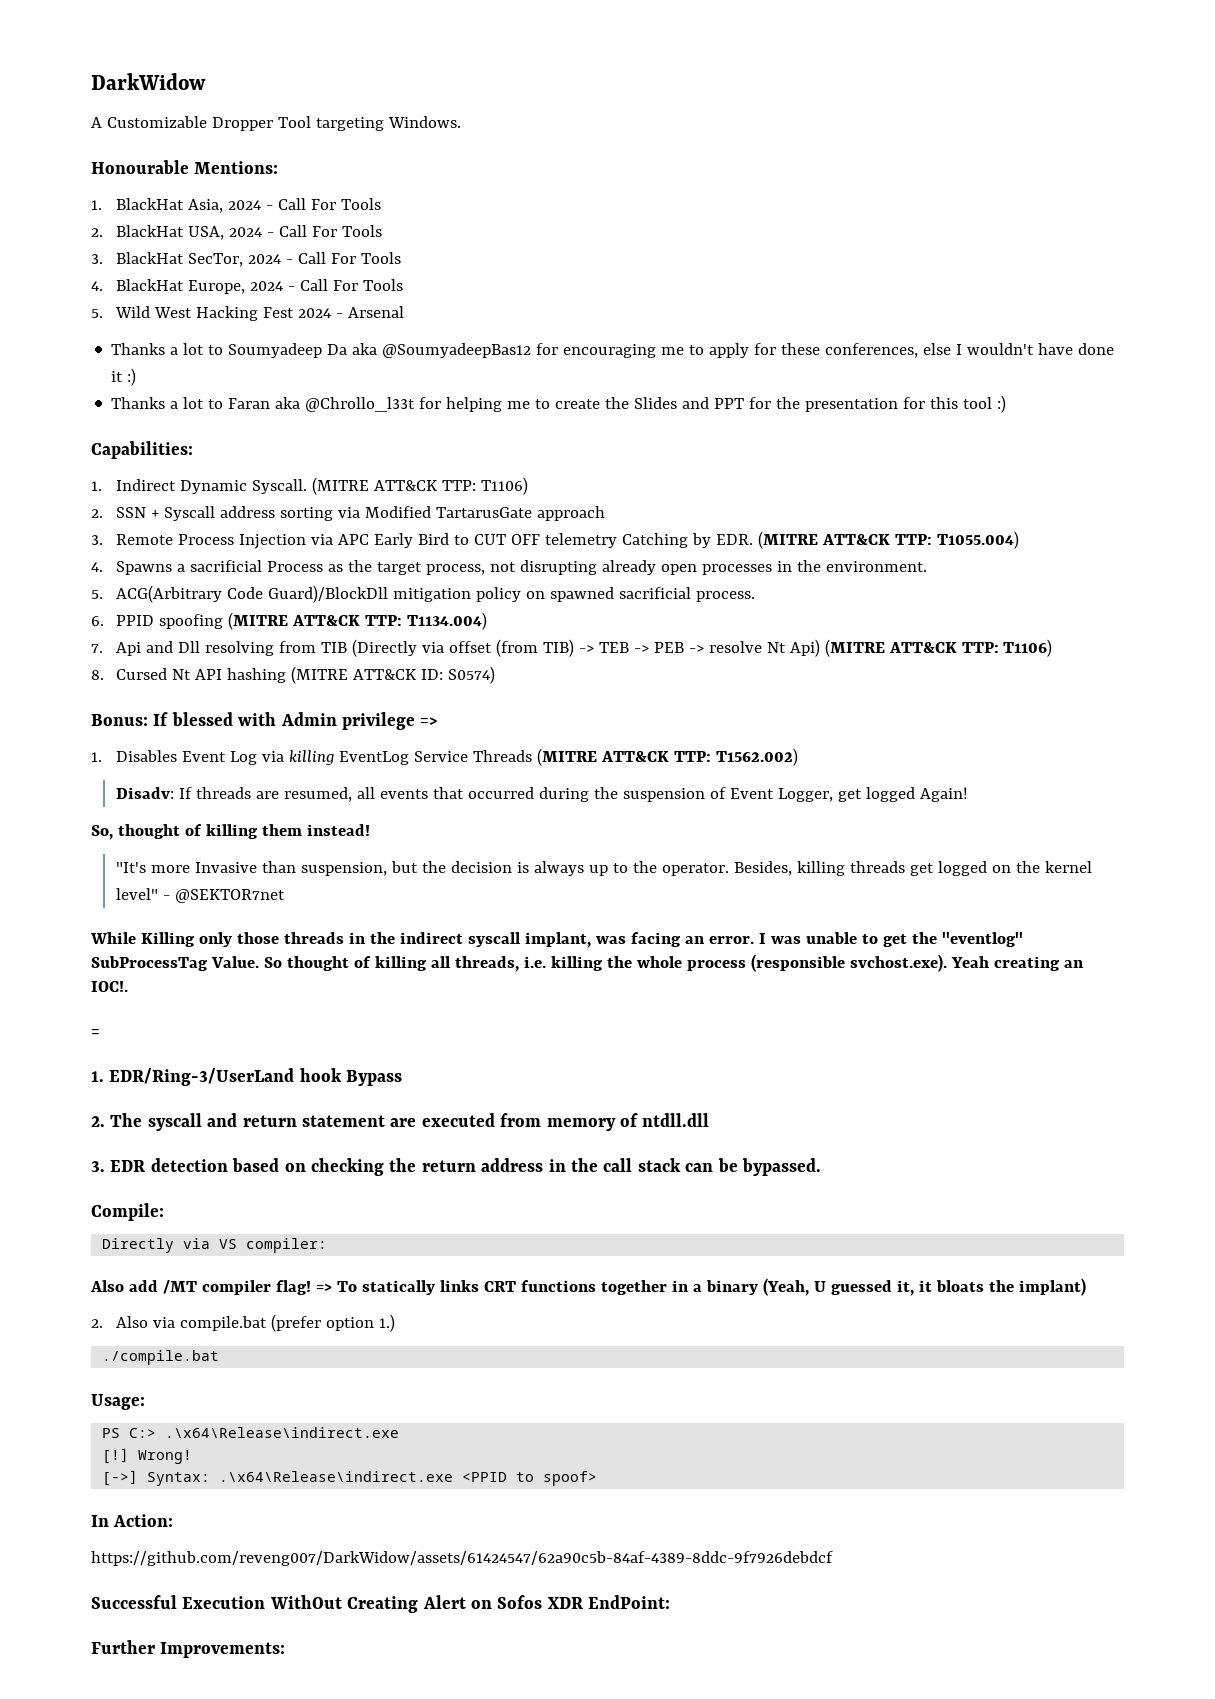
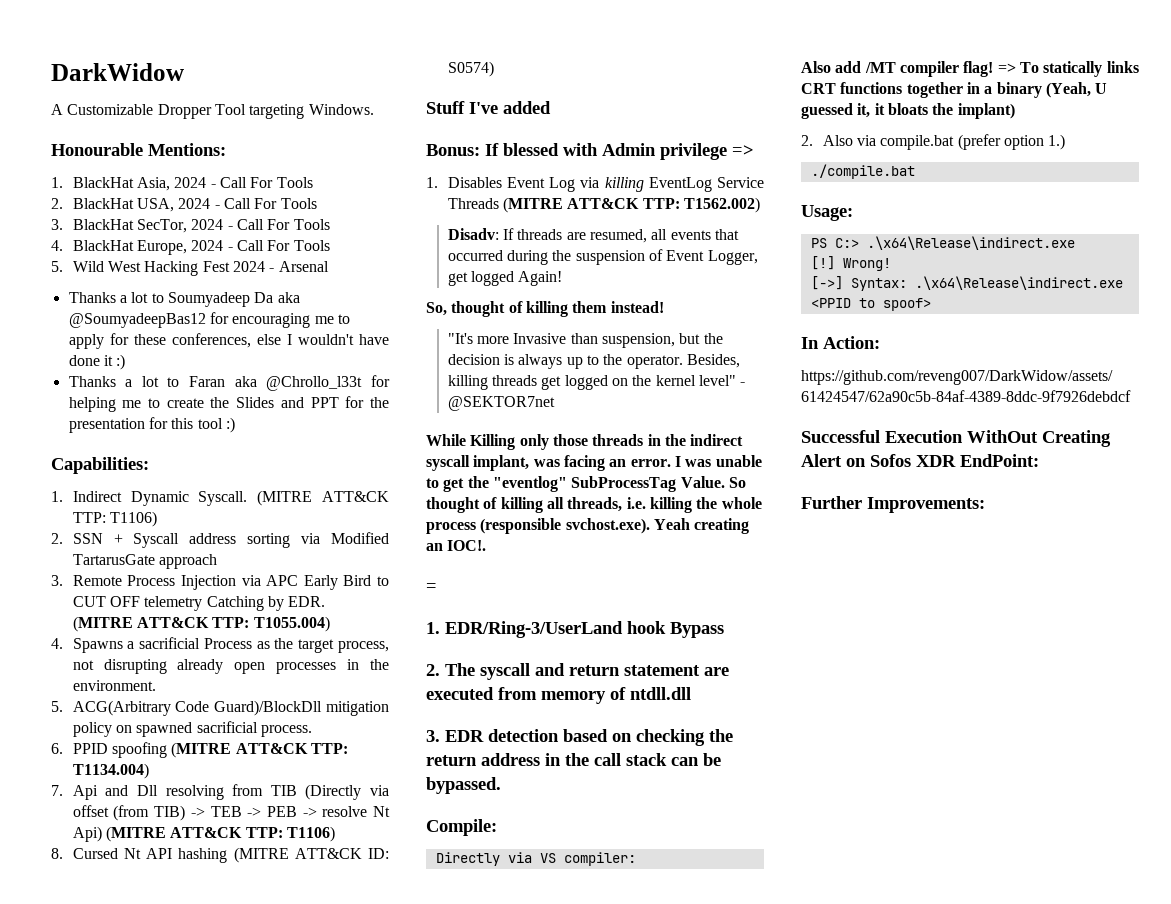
(495, 675) none -> [426,101,551,114] // Stuff I've added

